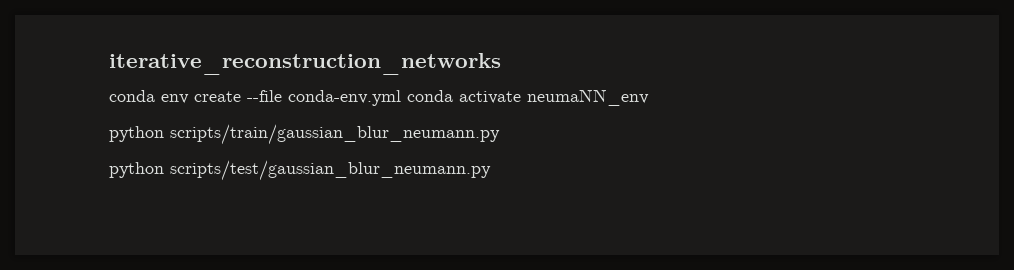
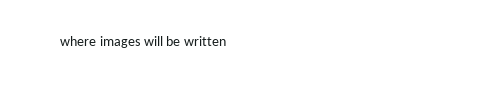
[109,53,501,75] [109,89,649,106] [109,124,500,145] [109,160,491,181] iterative_reconstruction_networks // conda env create --file conda-env.yml conda activate neumaNN_env // python scripts/train/gaussian_blur_neumann.py // python scripts/test/gaussian_blur_neumann.py -> [60,36,227,48] where images will be written

